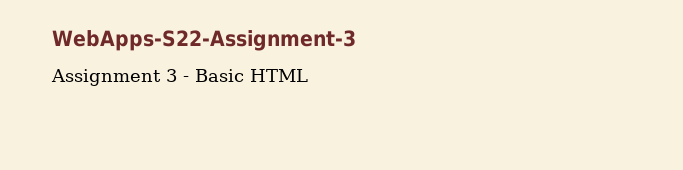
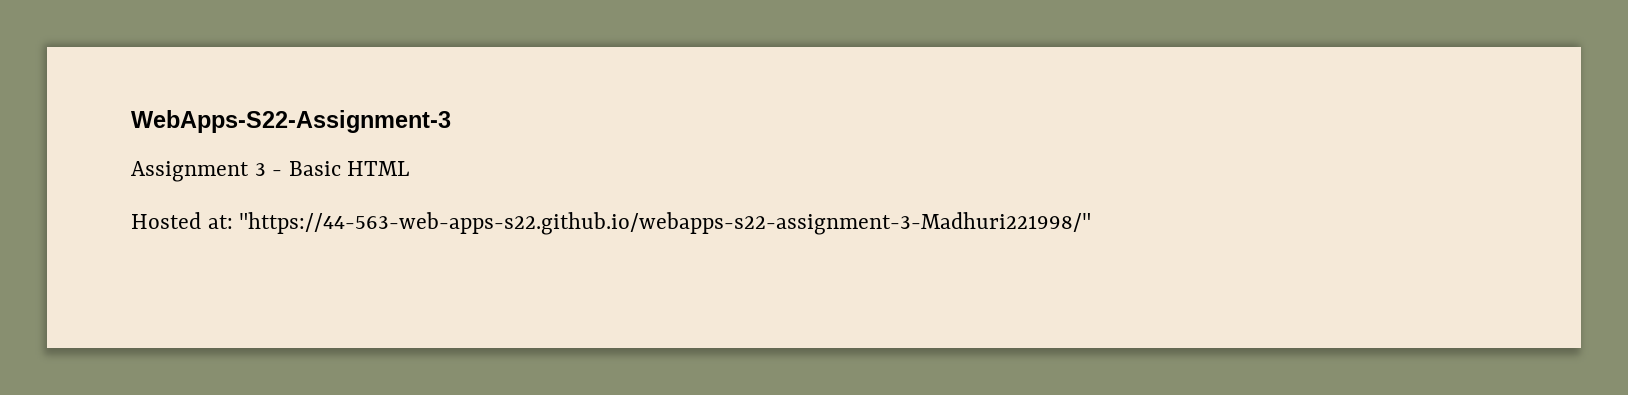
(308, 75) none -> [131,212,1092,235] // Hosted at: "https://44-563-web-apps-s22.github.io/webapps-s22-assignment-3-Madhuri221998/"

